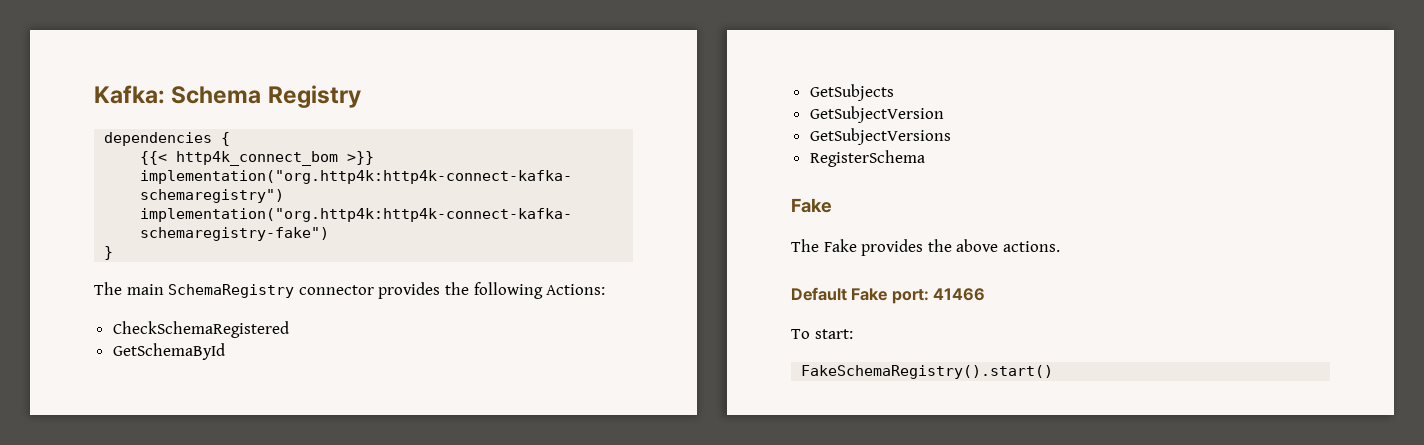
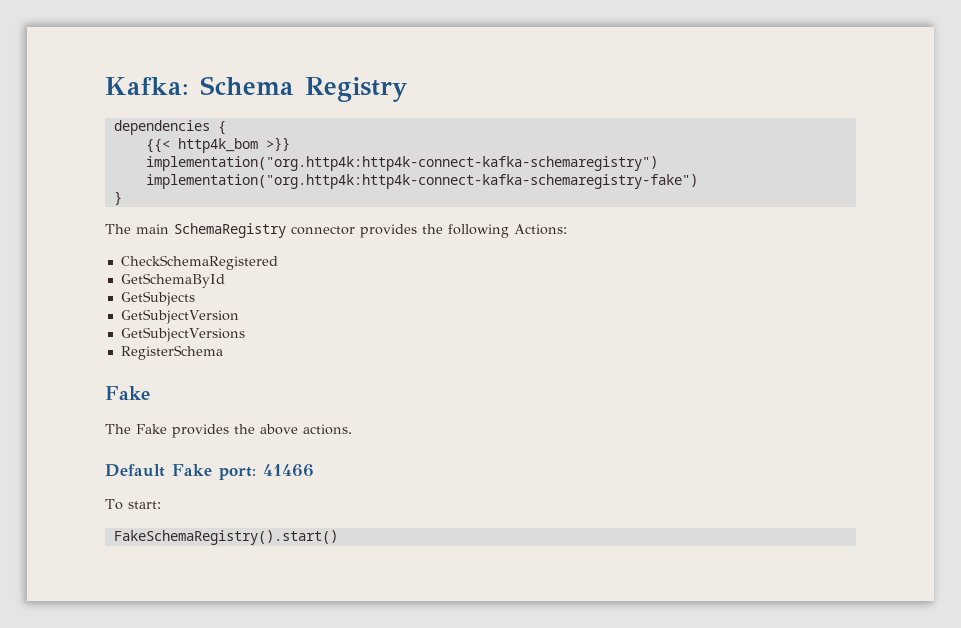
[176,151,339,166] http4k_connect_bom -> [177,138,258,153] http4k_bom

